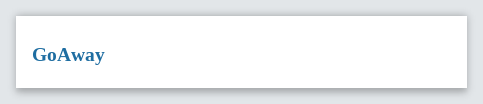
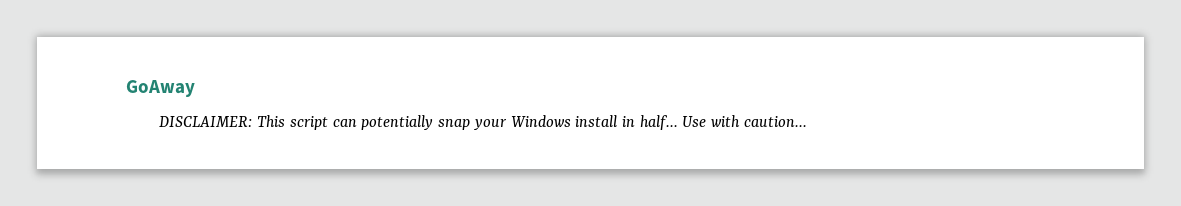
(105, 56) none -> [159,115,807,130] // DISCLAIMER: This script can potentially snap your Windows install in half... Use with caution...

